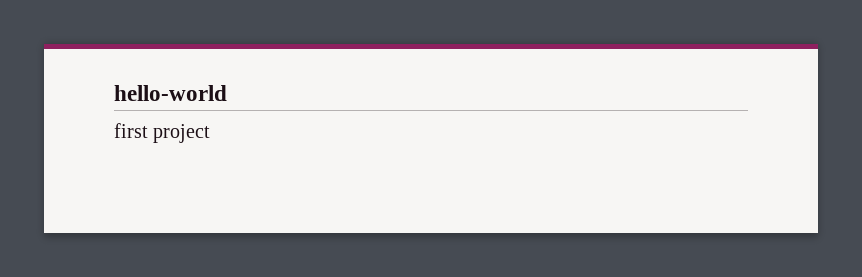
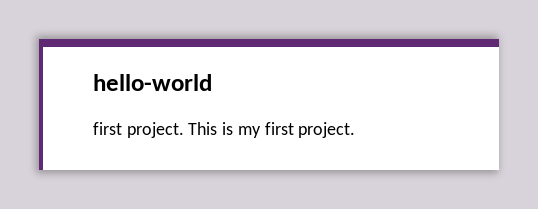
[153,124,211,143] project -> [126,122,356,138] project. This is my first project.

